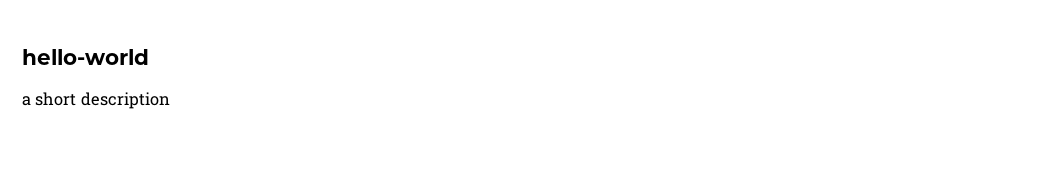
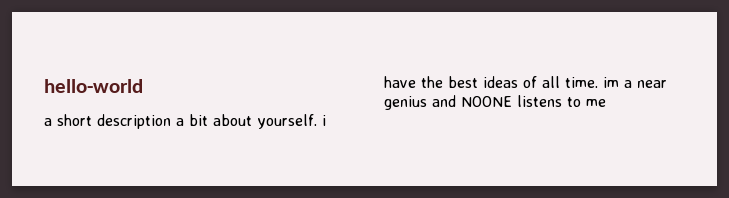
(170, 100) none -> [176,114,326,129] [384,76,667,88] [384,95,606,110] a bit about yourself. i have the best ideas of all time. im a near genius and NOONE listens to me

